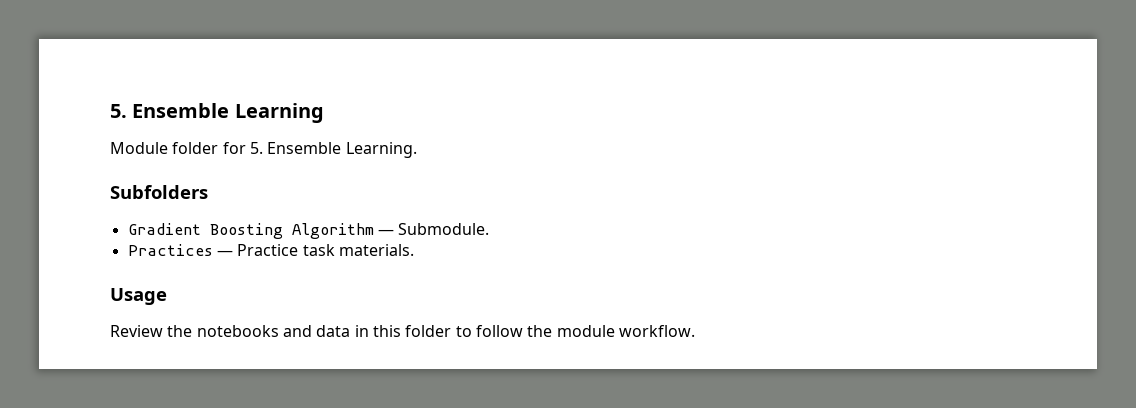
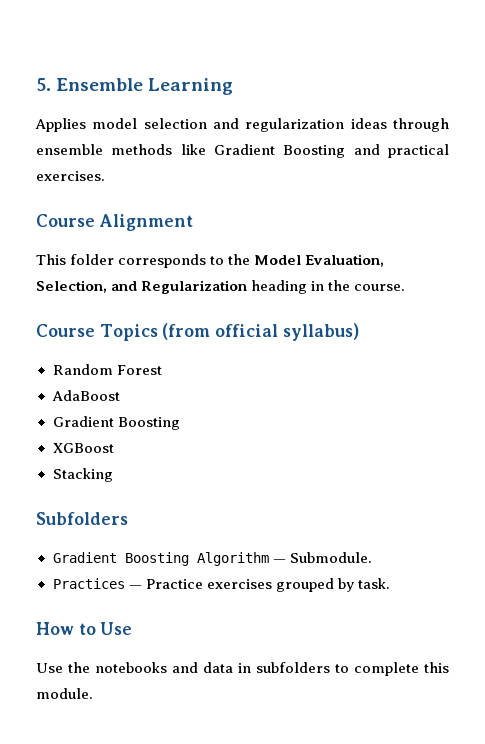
[110,142,417,158] Module folder for 5. Ensemble Learning. -> [35,118,449,132] [36,144,449,158] [36,171,105,181] [36,214,193,231] [36,254,385,268] [36,280,406,294] [36,323,359,341] [52,364,162,375] [51,390,120,401] [52,416,180,430] [52,443,114,453] [52,468,113,482] Applies model selection and regularization ideas through ensemble methods like Gradient Boosting and practical exercises. // Course Alignment // This folder corresponds to the Model Evaluation, Selection, and Regularization heading in the course. // Course Topics (from official syllabus) // Random Forest // AdaBoost // Gradient Boosting // XGBoost // Stacking
[302,244,414,256] [110,288,167,305] [110,325,163,337] task materials. // Usage // Review -> [206,578,390,592] [36,622,133,635] [36,663,63,673] exercises grouped by task. // How to Use // Use
[372,325,695,337] this folder to follow the module workflow. -> [256,662,449,676] [36,688,93,699] subfolders to complete this module.

